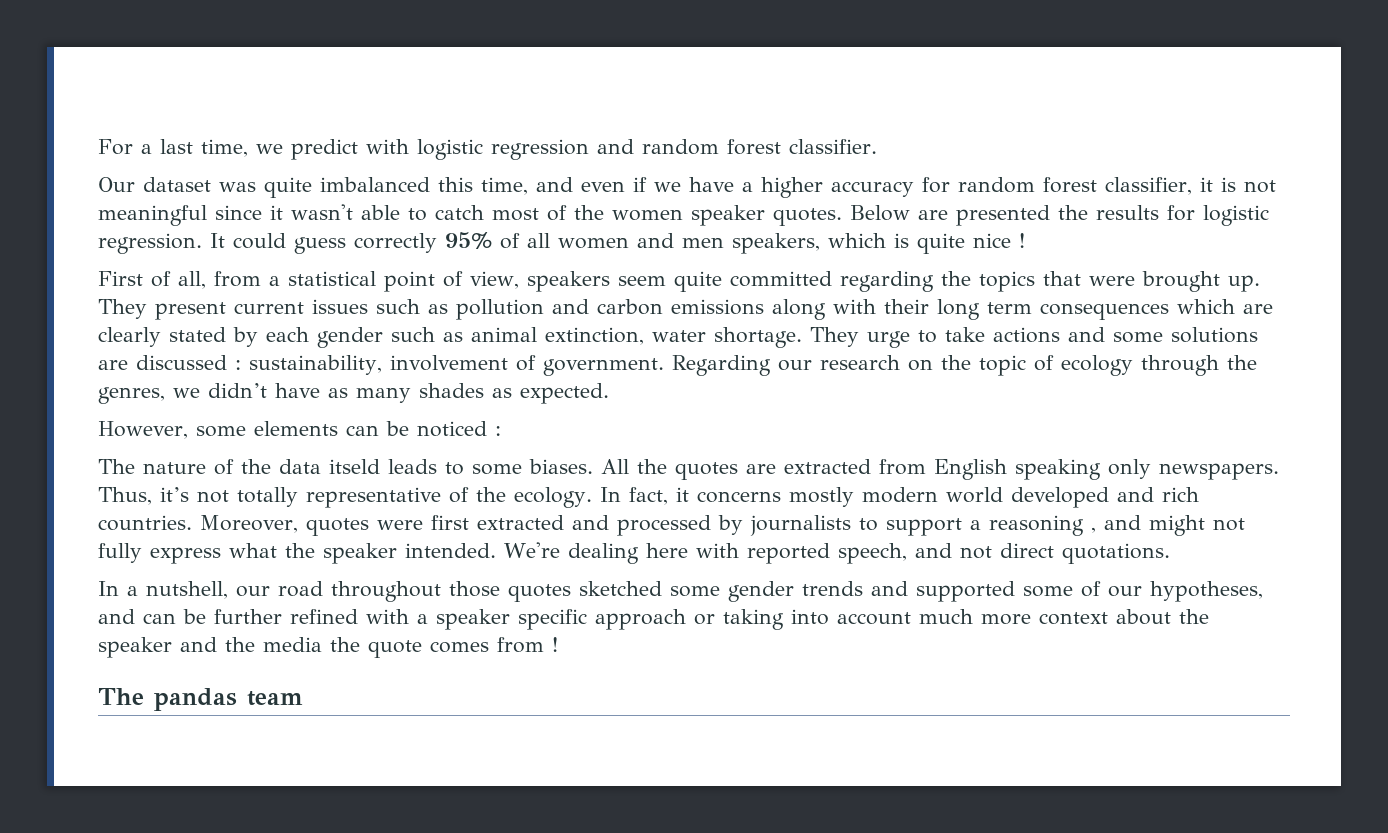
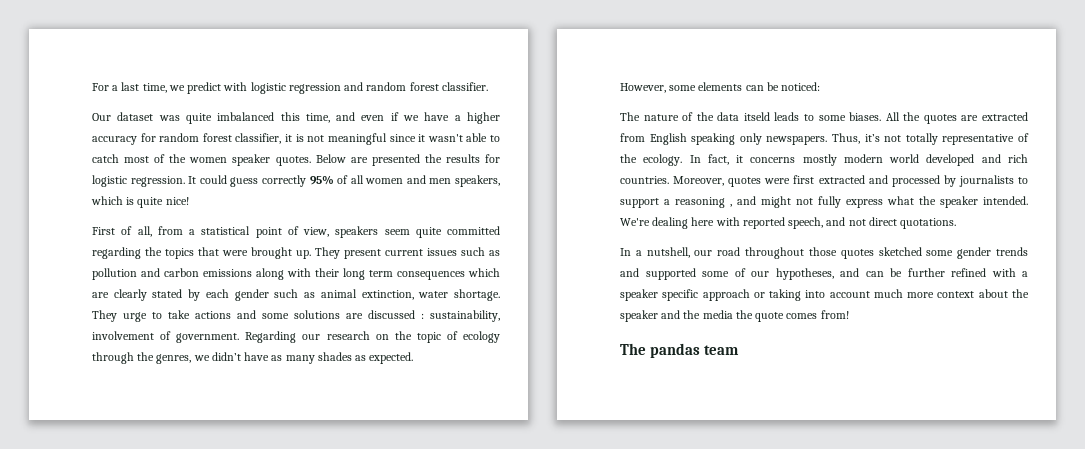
[973,233,1025,248] nice ! -> [165,197,189,205] nice!
[416,421,501,437] noticed : -> [781,82,821,91] noticed:
[497,637,558,653] from ! -> [820,310,849,319] from!

